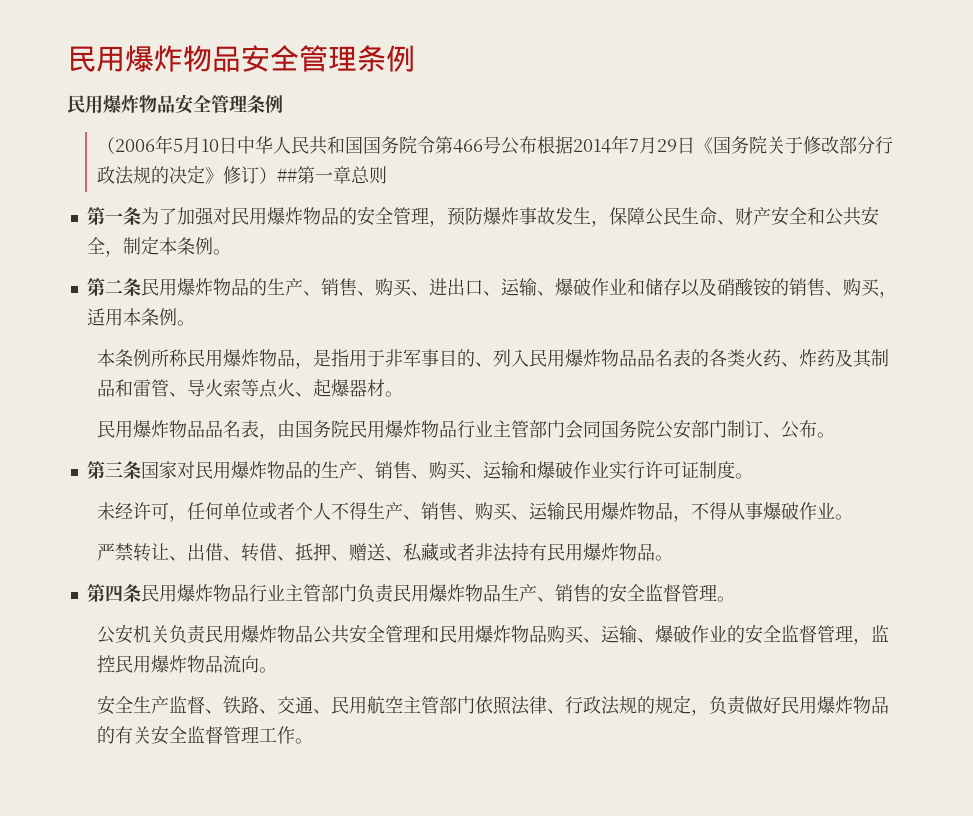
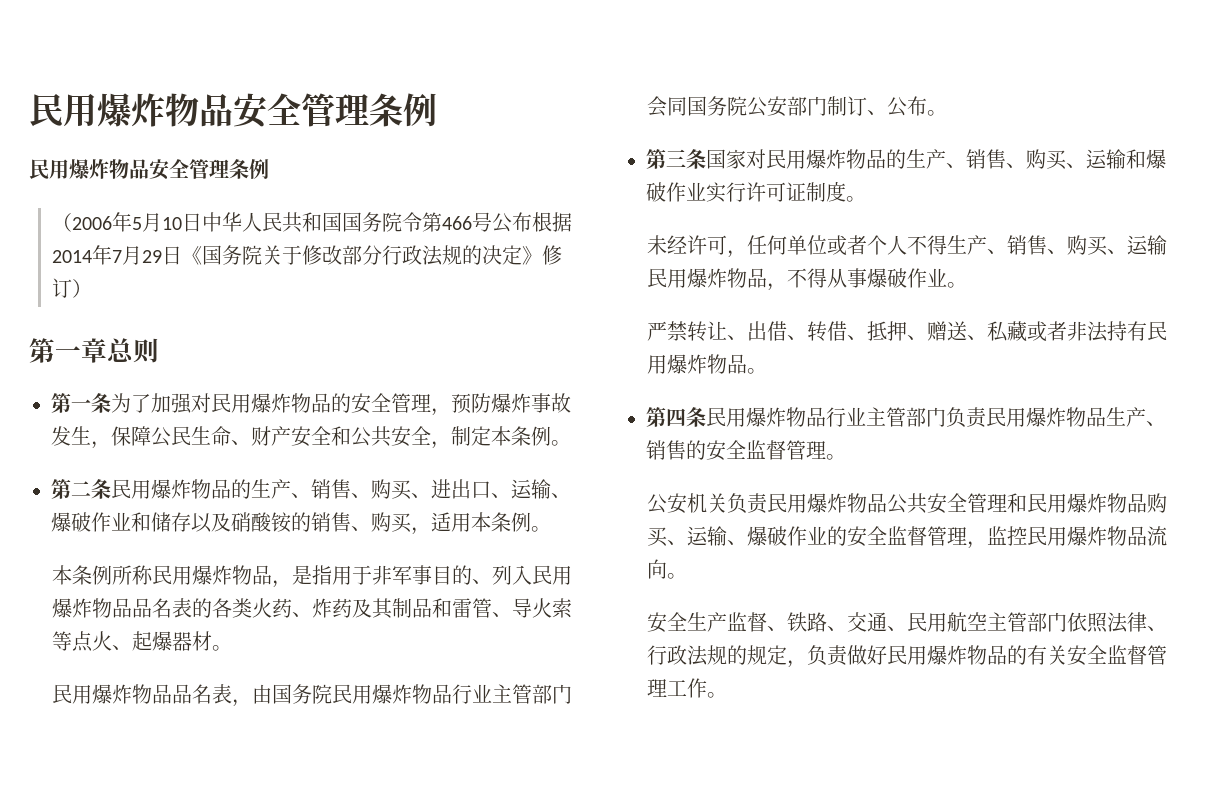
[277,168,298,182] ## -> (92, 288) //

